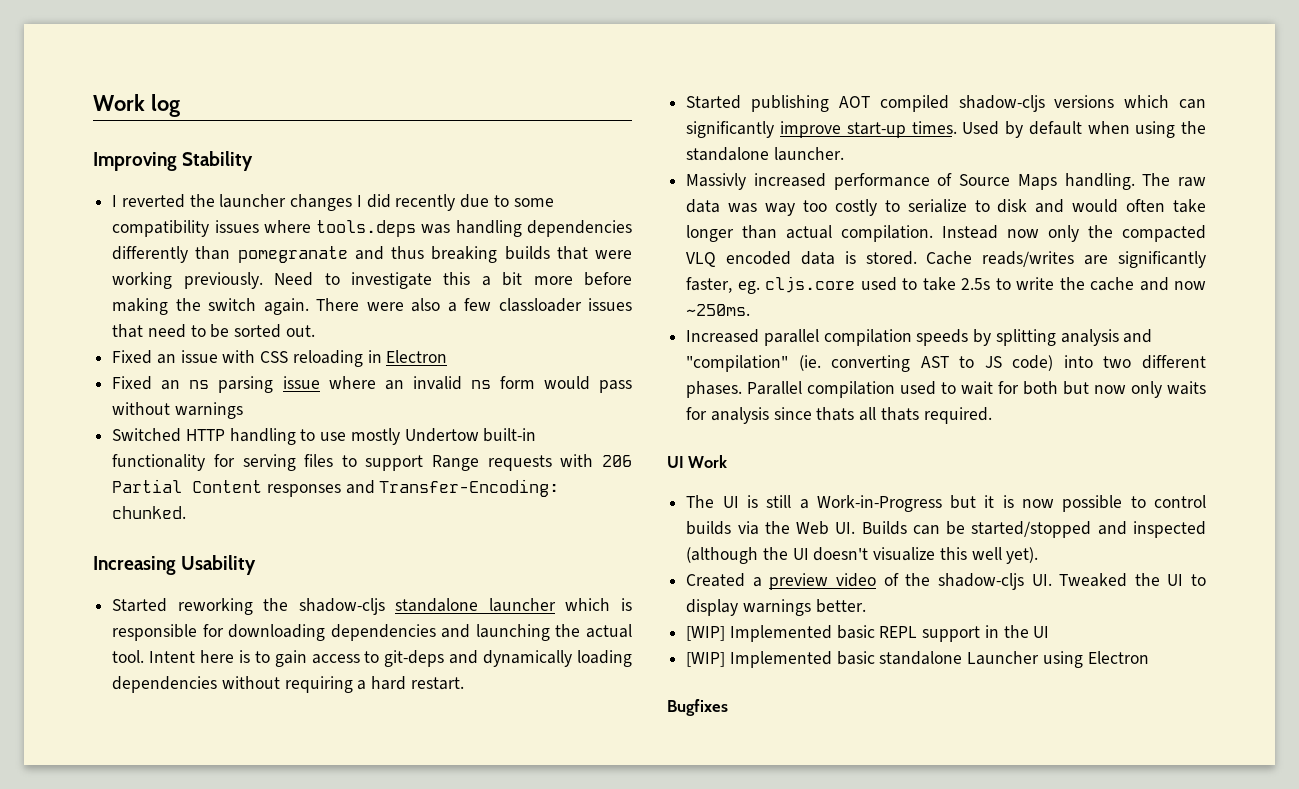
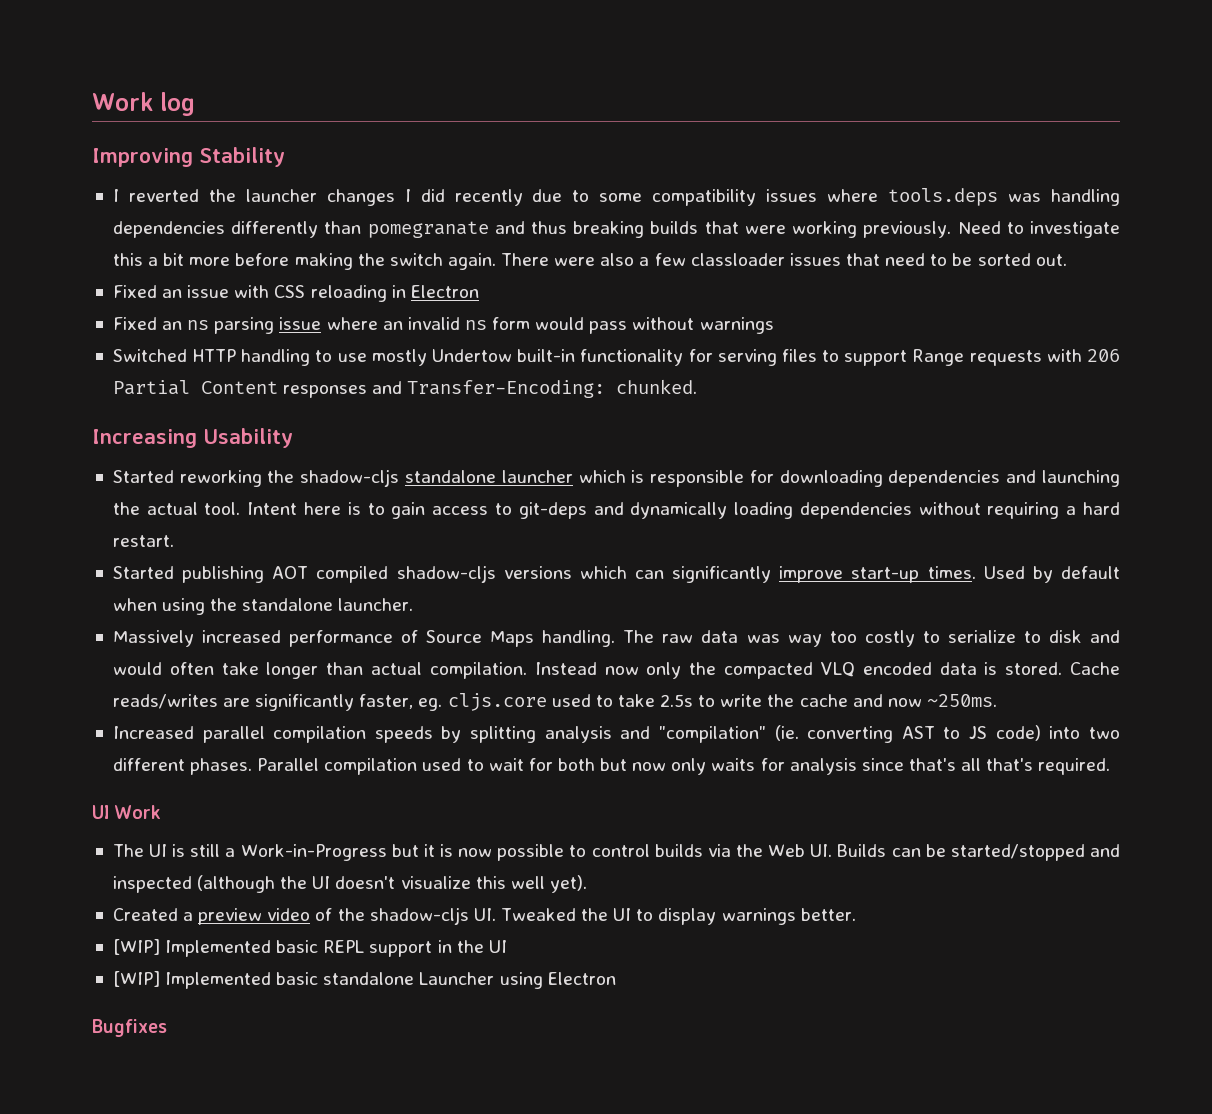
[686,173,747,190] Massivly -> [112,630,194,647] Massively
[816,407,919,421] thats all thats -> [908,758,1034,771] that's all that's

